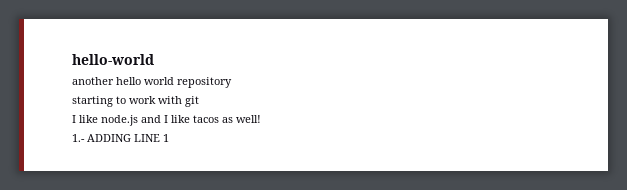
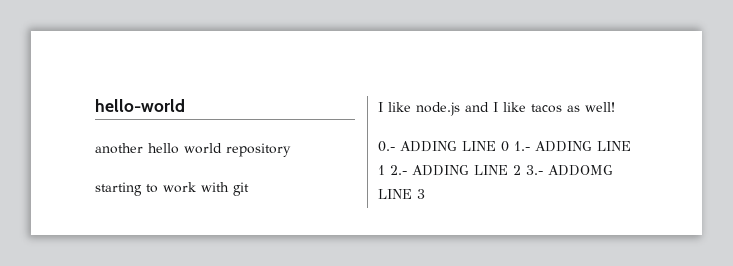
[72,134,169,142] 1.- ADDING LINE 1 -> [378,141,631,152] [378,165,613,176] [378,189,425,199] 0.- ADDING LINE 0 1.- ADDING LINE 1 2.- ADDING LINE 2 3.- ADDOMG LINE 3

